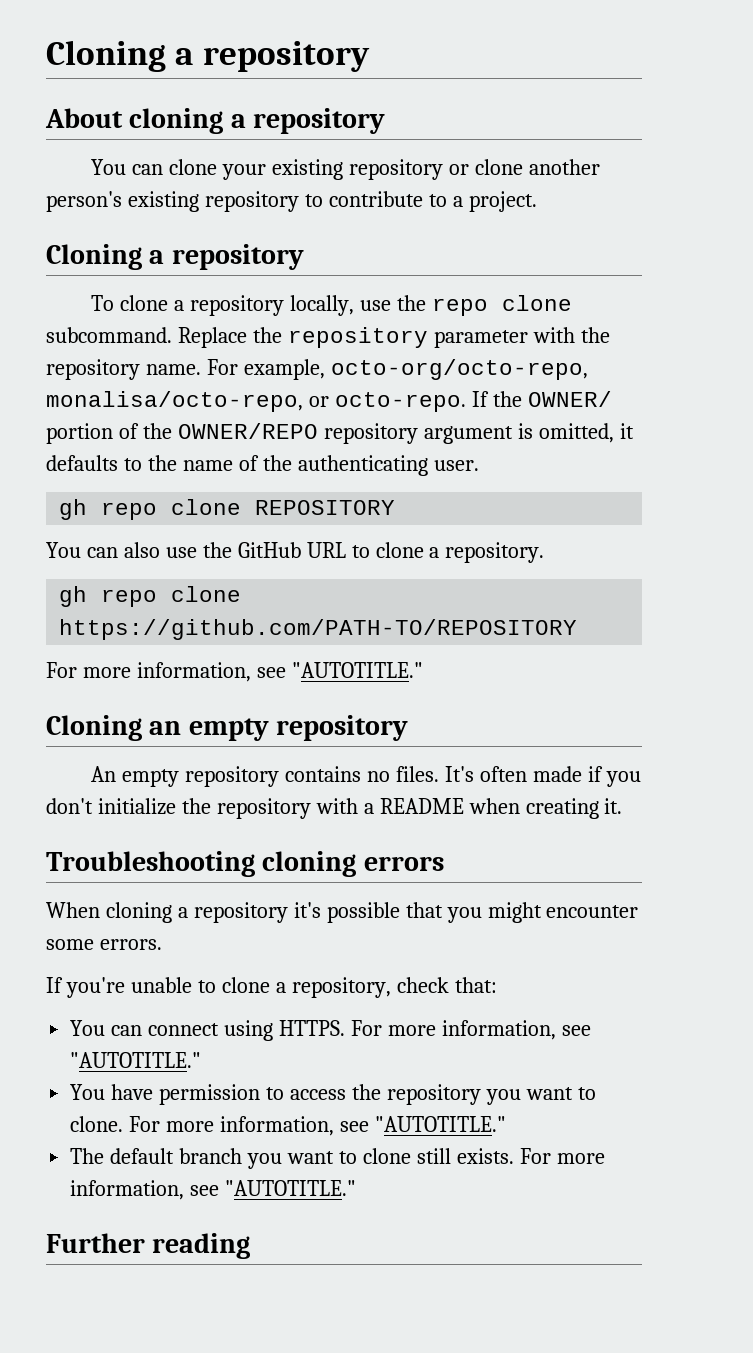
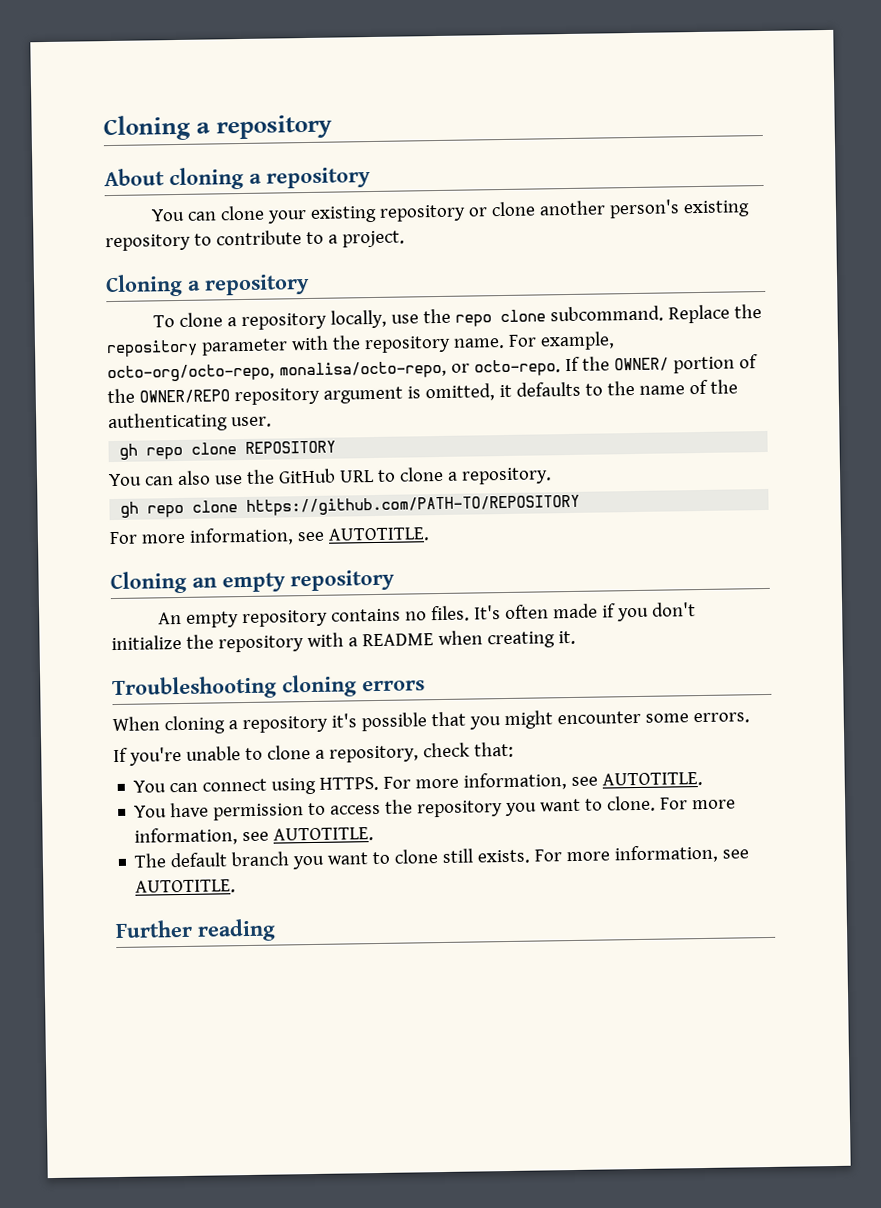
[291,662,423,678] "AUTOTITLE." -> [327,527,430,542] AUTOTITLE.
[70,1052,202,1068] "AUTOTITLE." -> [602,771,704,787] AUTOTITLE.
[374,1116,506,1132] "AUTOTITLE." -> [273,827,375,842] AUTOTITLE.
[225,1180,357,1196] "AUTOTITLE." -> [135,879,237,894] AUTOTITLE.

